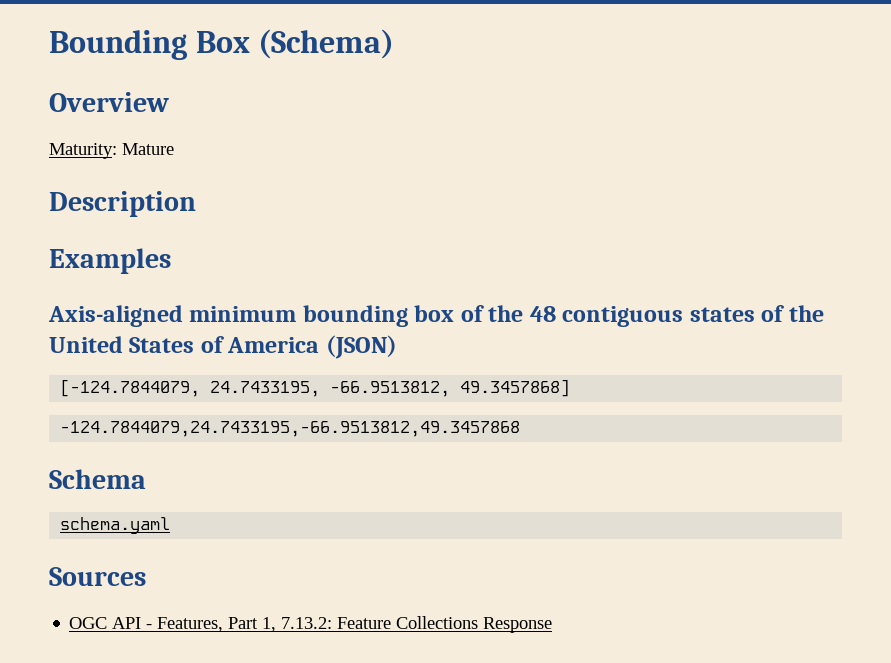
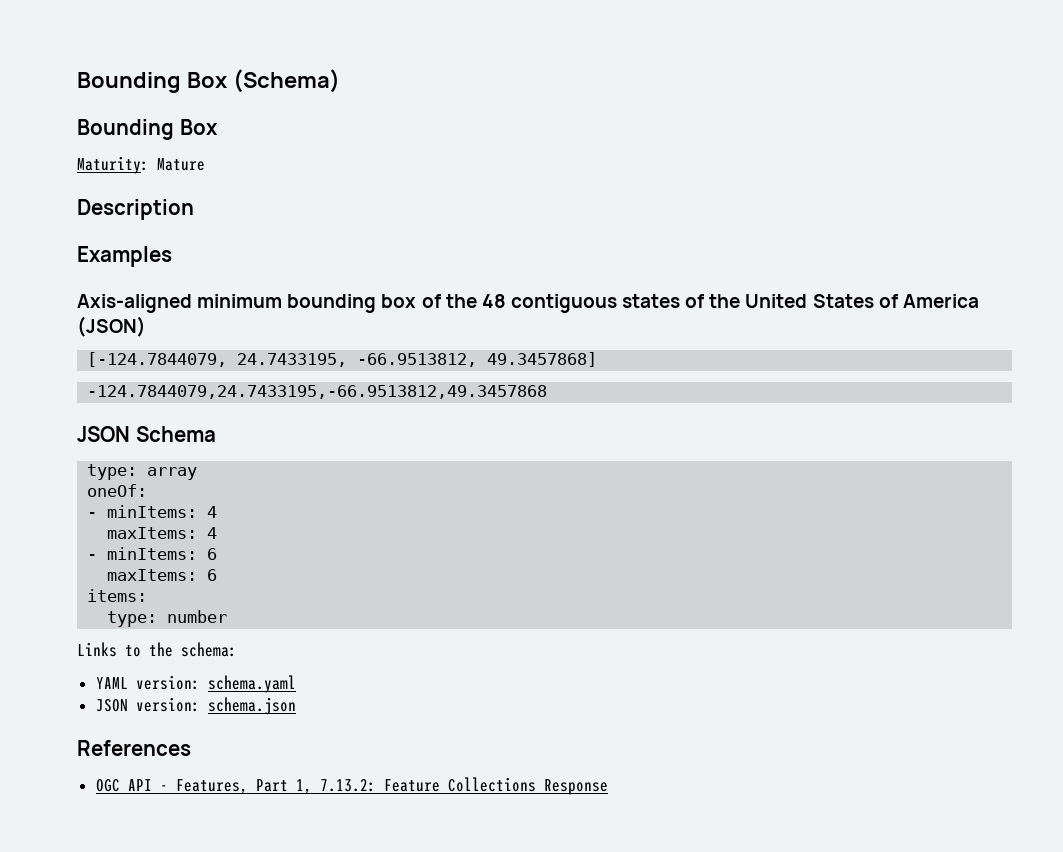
[49,92,169,112] Overview -> [77,119,218,140] Bounding Box
(521, 429) none -> [77,426,130,442] JSON
[60,517,171,534] [49,567,146,586] schema.yaml // Sources -> [87,464,198,480] [87,484,148,497] [87,505,218,518] [107,527,218,539] [87,547,218,560] [107,569,218,581] [87,589,148,602] [107,610,228,627] [77,642,237,657] [95,675,296,693] [95,697,296,715] [77,740,191,756] type: array // oneOf: // - minItems: 4 // maxItems: 4 // - minItems: 6 // maxItems: 6 // items: // type: number // Links to the schema: // YAML version: schema.yaml // JSON version: schema.json // References

